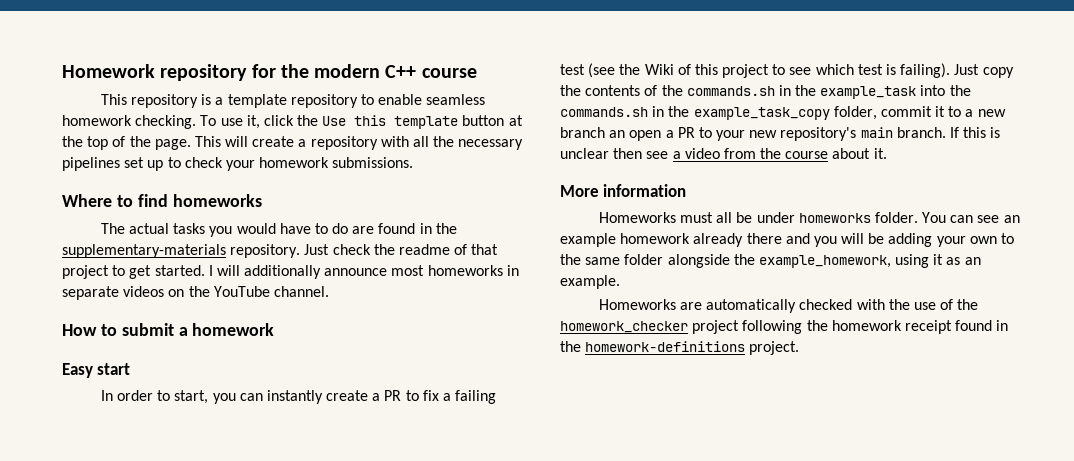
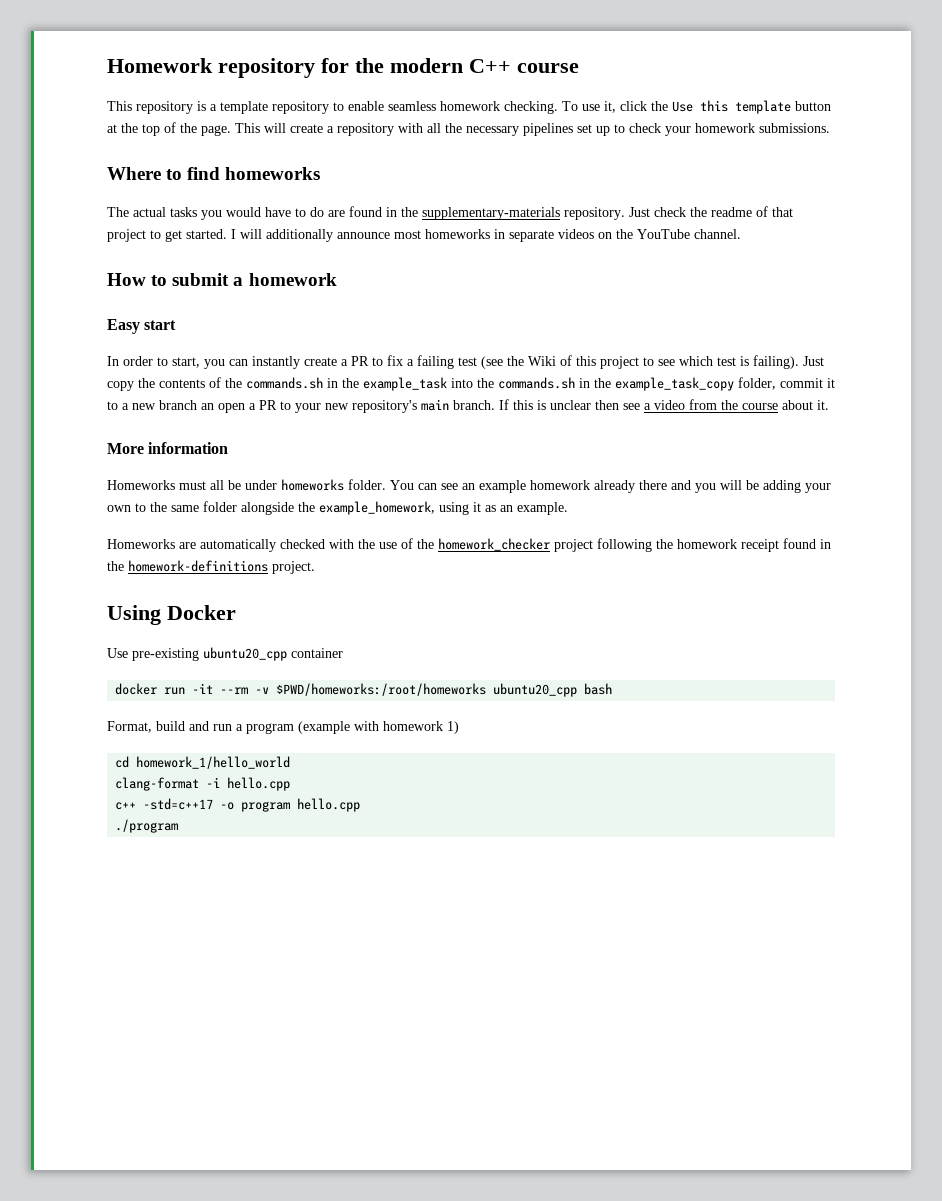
(800, 348) none -> [107,605,236,625] [107,647,343,661] [115,683,613,697] [107,721,459,734] [115,756,291,769] [115,777,291,791] [115,798,361,812] [115,819,179,833] // Using Docker // Use pre-existing ubuntu20_cpp container // docker run -it --rm -v $PWD/homeworks:/root/homeworks ubuntu20_cpp bash // Format, build and run a program (example with homework 1) // cd homework_1/hello_world // clang-format -i hello.cpp // c++ -std=c++17 -o program hello.cpp // ./program

